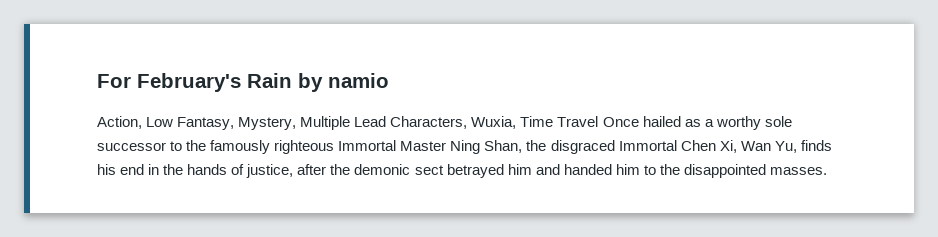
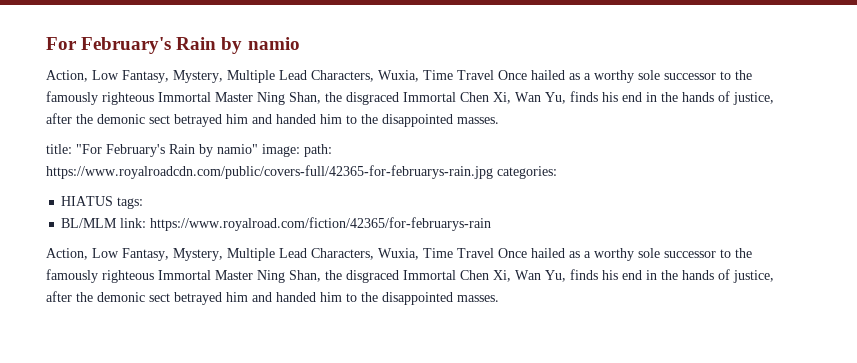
(827, 171) none -> [46,144,332,157] [46,165,557,179] [61,196,144,209] [61,217,492,231] [46,248,752,261] [46,269,774,283] [46,291,499,305] // title: "For February's Rain by namio" image: path: https://www.royalroadcdn.com/public/covers-full/42365-for-februarys-rain.jpg categories: // HIATUS tags: // BL/MLM link: https://www.royalroad.com/fiction/42365/for-februarys-rain // Action, Low Fantasy, Mystery, Multiple Lead Characters, Wuxia, Time Travel Once hailed as a worthy sole successor to the famously righteous Immortal Master Ning Shan, the disgraced Immortal Chen Xi, Wan Yu, finds his end in the hands of justice, after the demonic sect betrayed him and handed him to the disappointed masses.

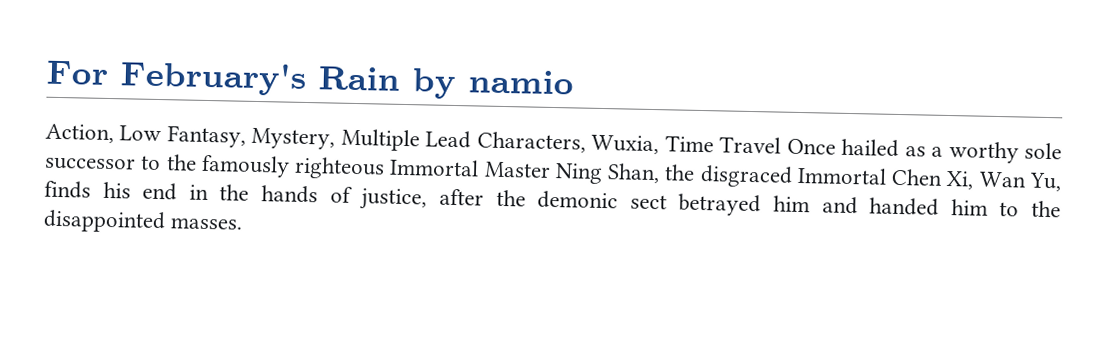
[46,144,332,157] [46,165,557,179] [61,196,144,209] [61,217,492,231] [46,248,752,261] [46,269,774,283] [46,291,499,305] // title: "For February's Rain by namio" image: path: https://www.royalroadcdn.com/public/covers-full/42365-for-februarys-rain.jpg categories: // HIATUS tags: // BL/MLM link: https://www.royalroad.com/fiction/42365/for-februarys-rain // Action, Low Fantasy, Mystery, Multiple Lead Characters, Wuxia, Time Travel Once hailed as a worthy sole successor to the famously righteous Immortal Master Ning Shan, the disgraced Immortal Chen Xi, Wan Yu, finds his end in the hands of justice, after the demonic sect betrayed him and handed him to the disappointed masses. -> (243, 223) none

